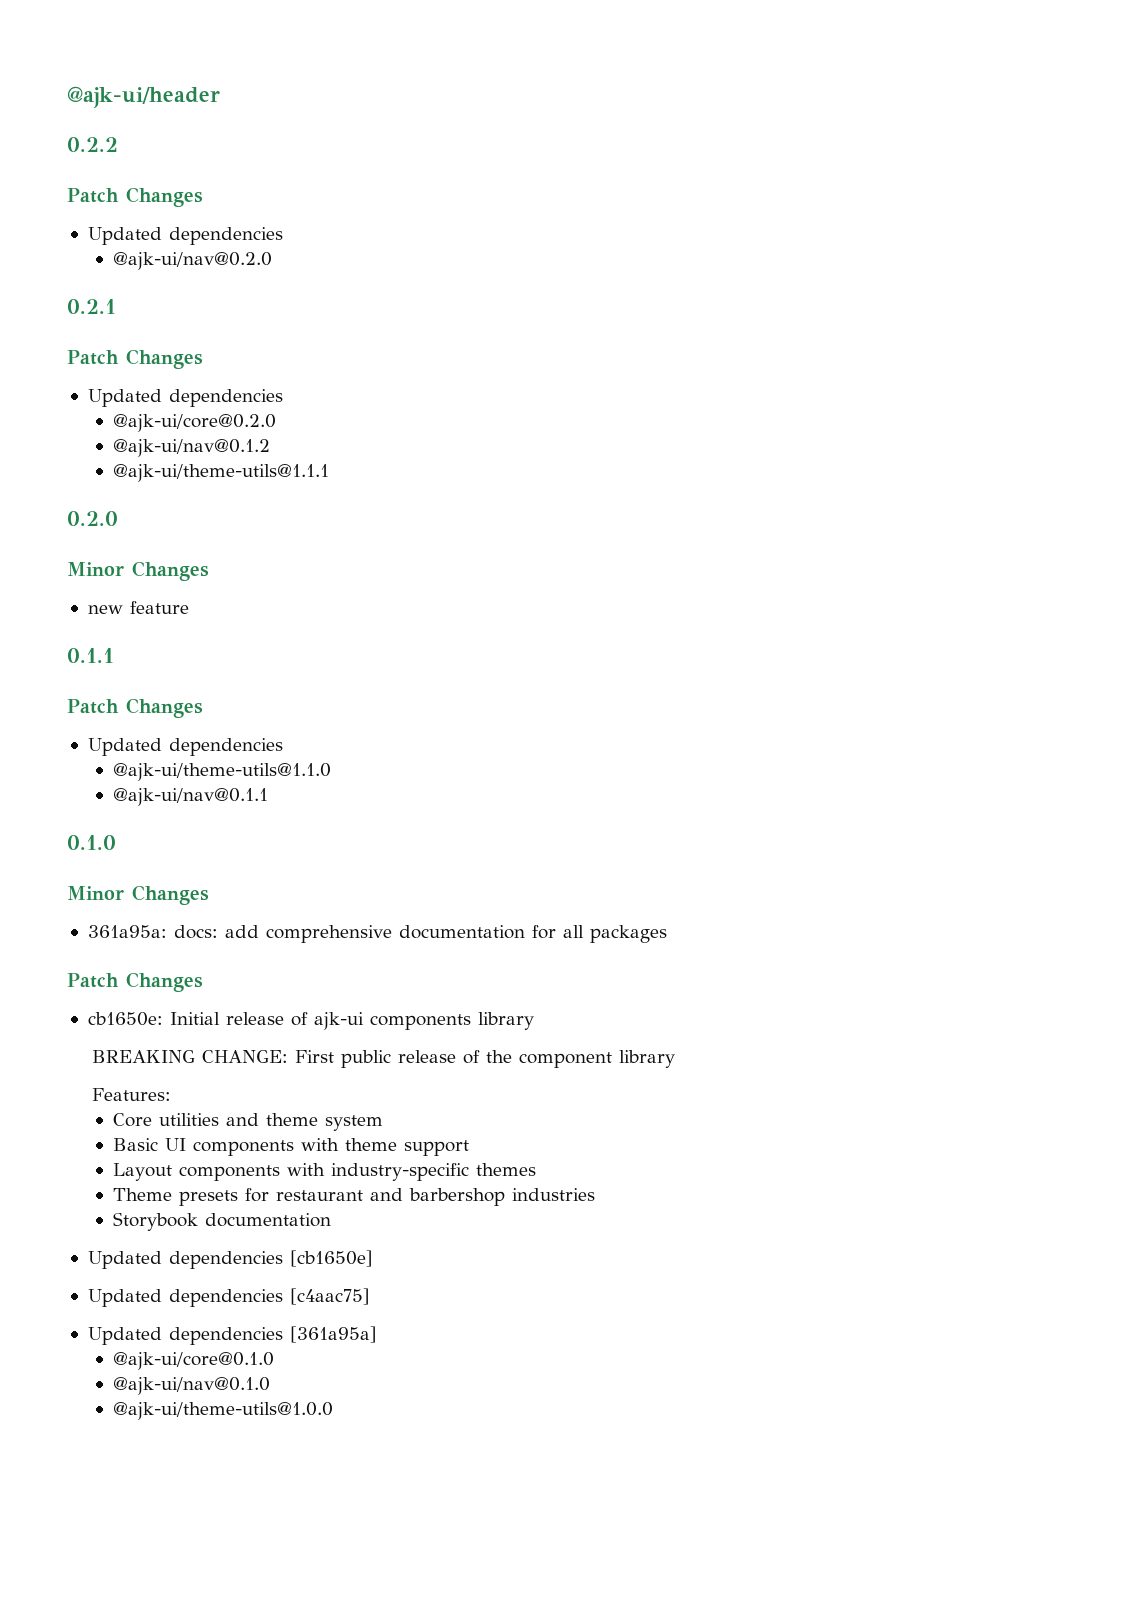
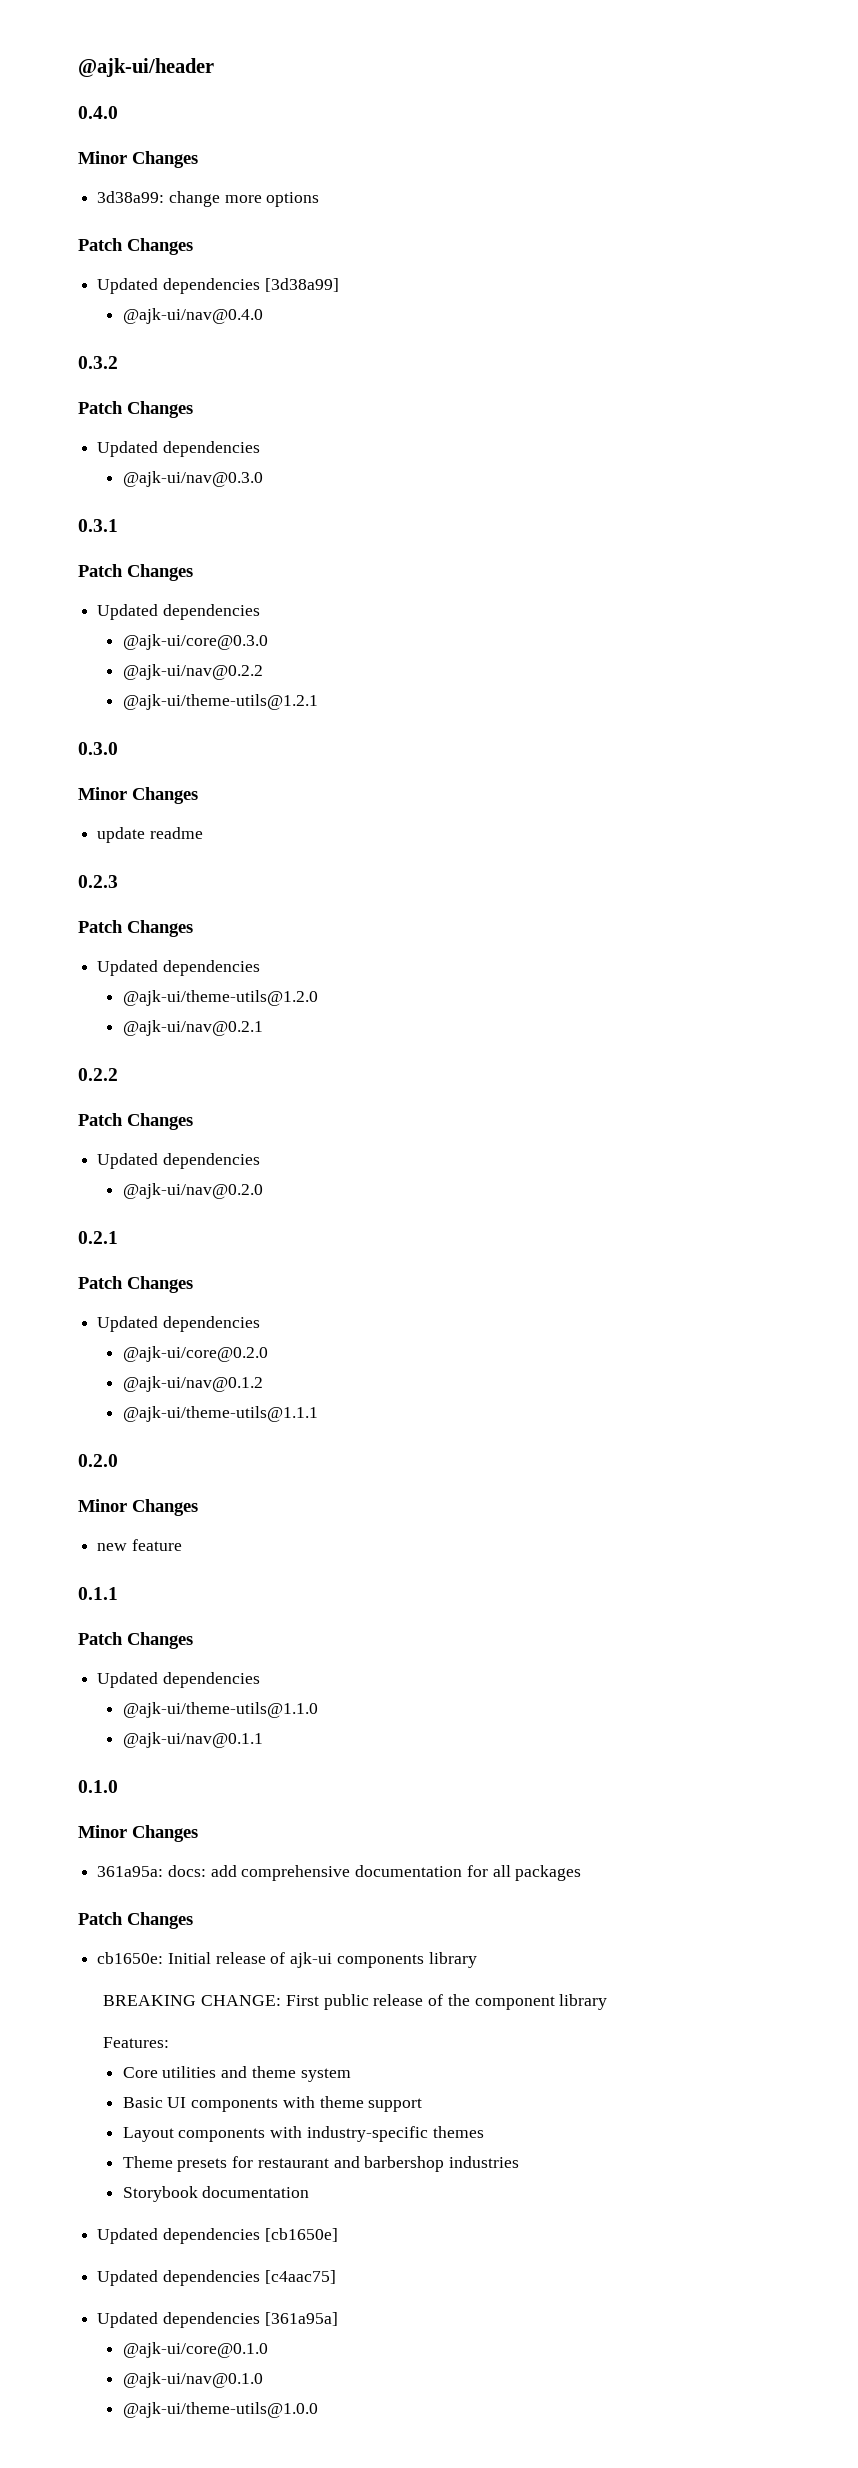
(220, 97) none -> [78,106,118,119] [78,151,198,168] [97,191,320,207] [78,238,193,255] [97,278,339,294] [122,308,263,324] [78,356,118,369] [78,401,193,418] [97,441,260,457] [122,471,263,487] [78,519,118,532] [78,564,193,581] [97,604,260,620] [122,634,268,650] [122,664,263,680] [122,694,318,710] [78,742,118,755] [78,787,198,804] [97,827,203,843] [78,875,118,888] [78,920,193,937] [97,960,260,976] [122,990,318,1006] [122,1020,263,1036] // 0.4.0 // Minor Changes // 3d38a99: change more options // Patch Changes // Updated dependencies [3d38a99] // @ajk-ui/nav@0.4.0 // 0.3.2 // Patch Changes // Updated dependencies // @ajk-ui/nav@0.3.0 // 0.3.1 // Patch Changes // Updated dependencies // @ajk-ui/core@0.3.0 // @ajk-ui/nav@0.2.2 // @ajk-ui/theme-utils@1.2.1 // 0.3.0 // Minor Changes // update readme // 0.2.3 // Patch Changes // Updated dependencies // @ajk-ui/theme-utils@1.2.0 // @ajk-ui/nav@0.2.1

